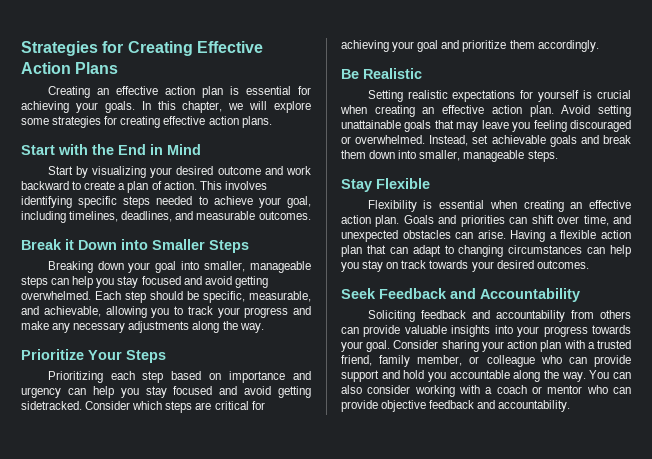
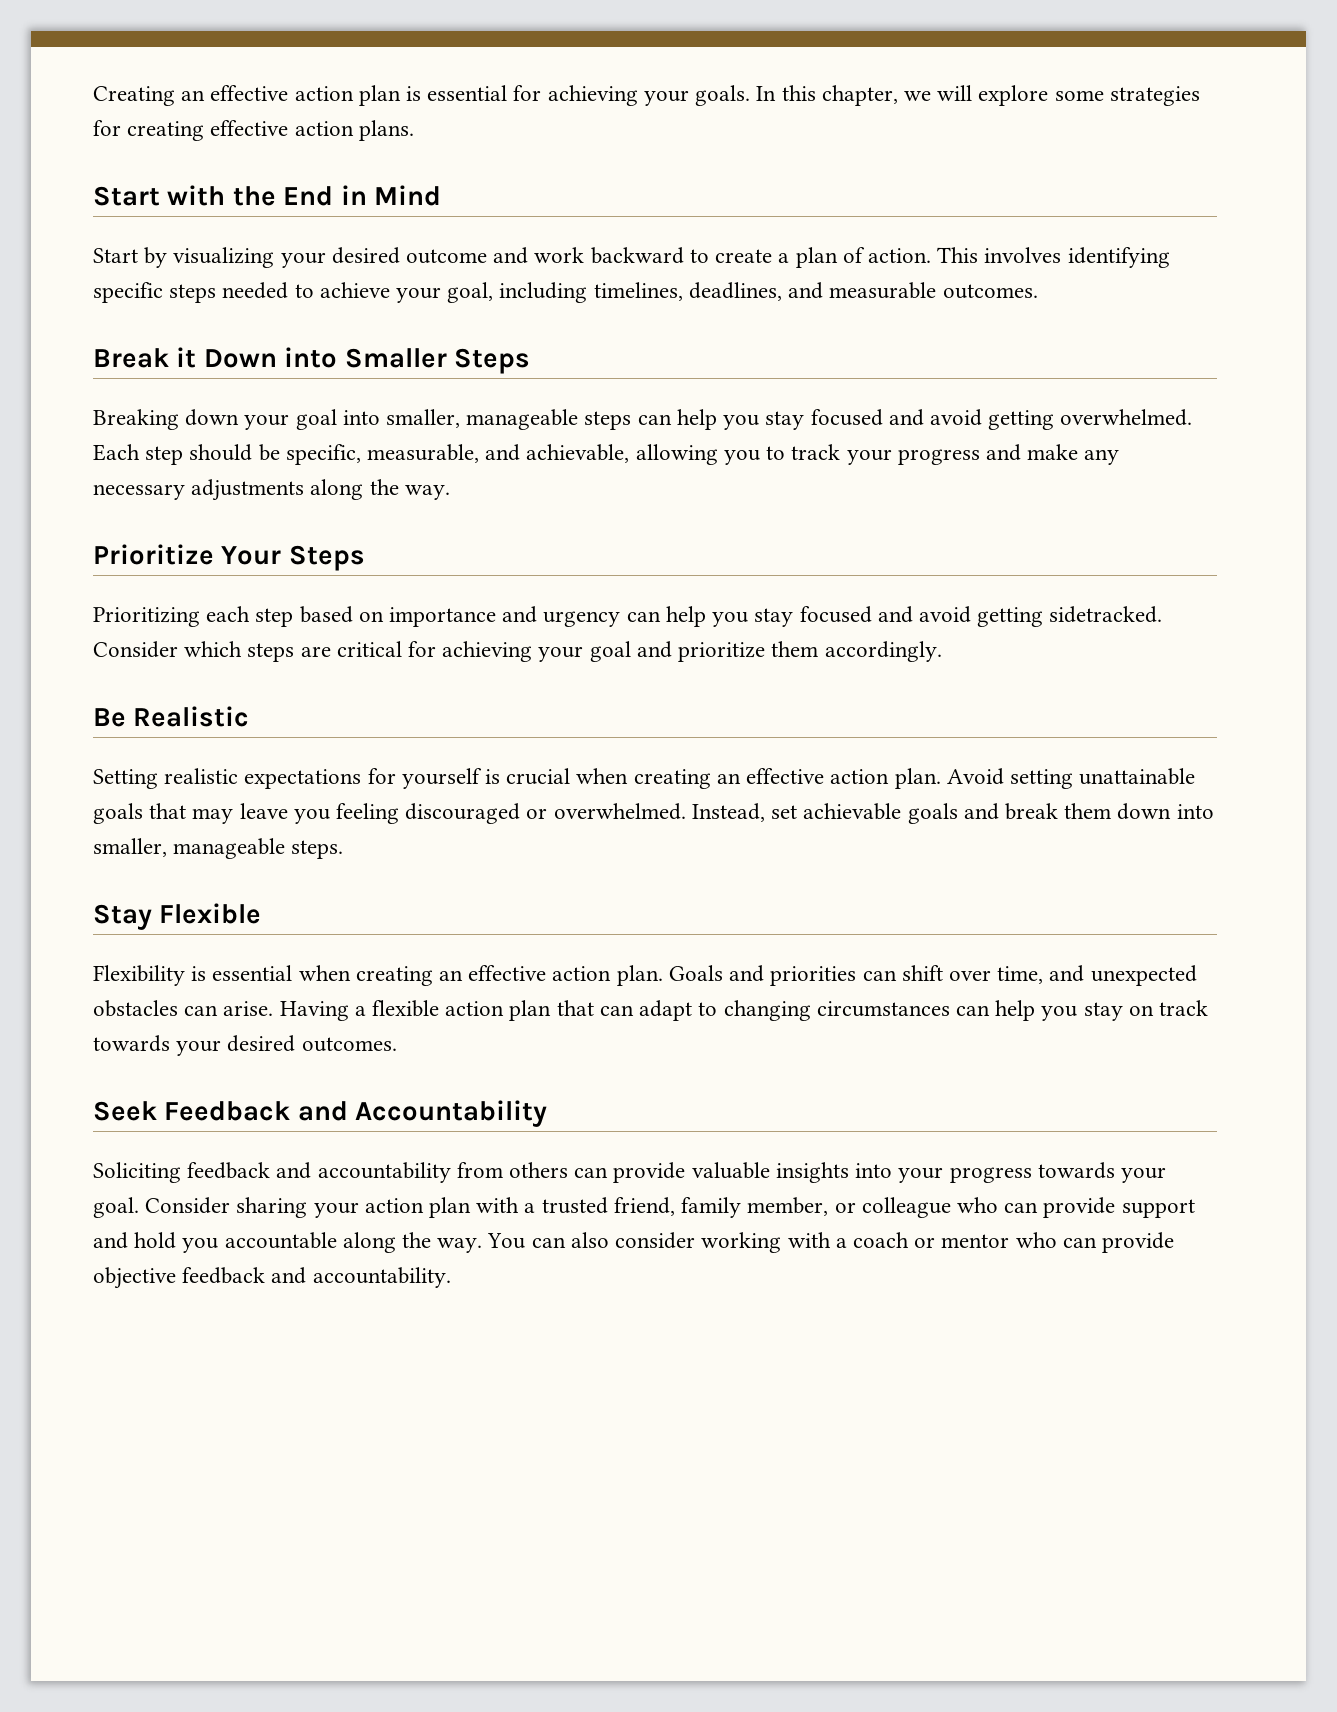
[21,41,263,56] [21,62,119,74] Strategies for Creating Effective Action Plans // -> (93, 96) none

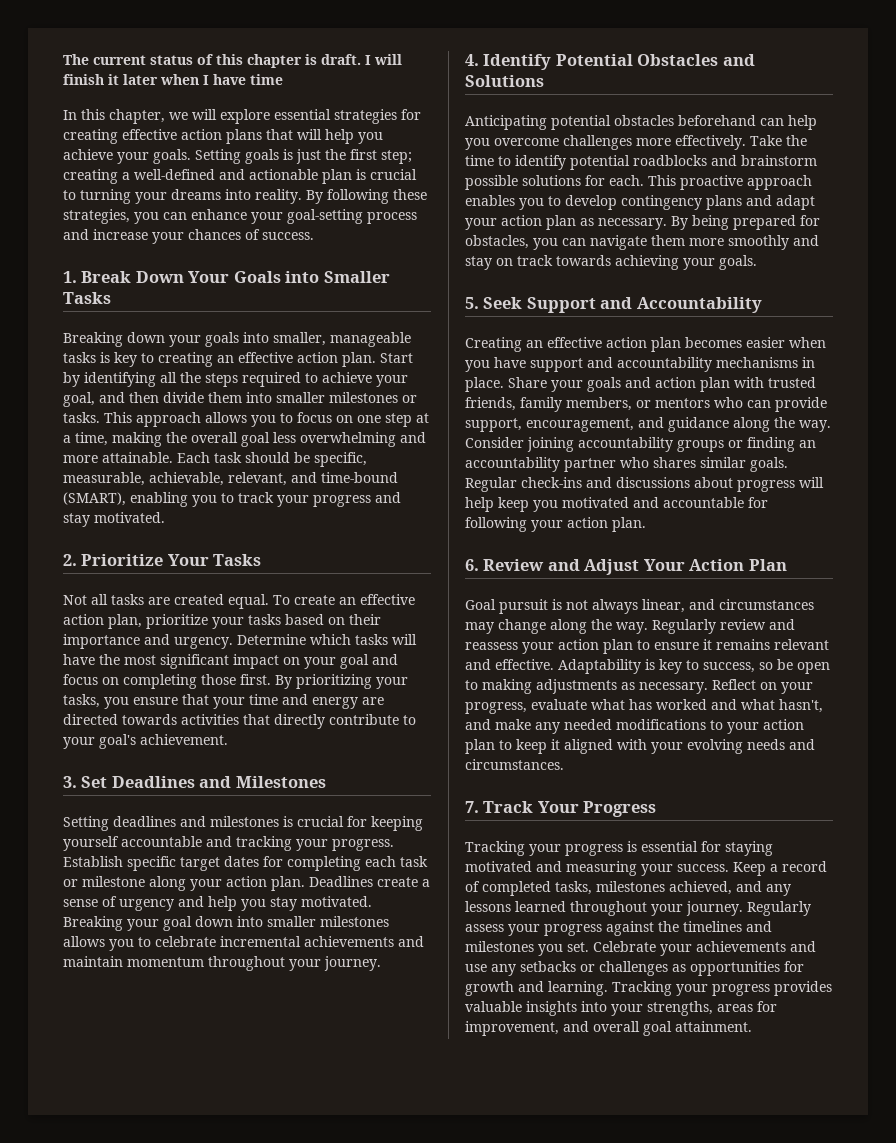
[93,85,751,106] Creating an effective action plan is essential for achieving your goals. -> [63,54,402,68] [63,74,283,85] The current status of this chapter is draft. I will finish it later when I have time //
[1054,90,1104,101] some -> [274,109,331,120] essential
[358,120,414,141] [93,185,442,206] [93,247,1170,268] [93,282,1038,303] [93,347,531,374] [93,409,1193,430] [93,444,718,465] plans. // Start with the End in Mind // Start by visualizing your desired outcome and work backward to create a plan of action. This involves identifying specific steps needed to achieve your goal, including timelines, deadlines, and measurable outcomes. // Break it Down into Smaller Steps // Breaking down your goal into smaller, manageable steps can help you stay focused and avoid getting overwhelmed. Each step should be specific, measurable, and achievable, allowing -> [226,129,383,144] [63,149,412,164] [63,169,417,184] [63,189,427,204] [63,209,417,224] [63,229,314,244] [63,271,390,283] [63,292,111,304] [63,332,411,347] [63,352,413,367] [63,372,408,387] [63,392,417,407] [63,412,429,427] [63,432,426,447] [63,452,367,467] [63,472,398,486] [63,492,188,507] plans that will help you achieve your goals. Setting goals is just the first step; creating a well-defined and actionable plan is crucial to turning your dreams into reality. By following these strategies, you can enhance your goal-setting process and increase your chances of success. // 1. Break Down Your Goals into Smaller Tasks // Breaking down your goals into smaller, manageable tasks is key to creating an effective action plan. Start by identifying all the steps required to achieve your goal, and then divide them into smaller milestones or tasks. This approach allows you to focus on one step at a time, making the overall goal less overwhelming and more attainable. Each task should be specific, measurable, achievable, relevant, and time-bound (SMART), enabling
[1027,444,1120,465] [93,479,450,501] [93,544,365,571] [93,606,294,627] make any necessary adjustments along the way. // Prioritize Your Steps // Prioritizing each step -> [63,512,165,527] [63,554,262,566] [63,594,415,609] [63,614,281,629] stay motivated. // 2. Prioritize Your Tasks // Not all tasks are created equal. To create an effective action plan, prioritize your tasks
(384, 616) none -> [349,614,381,625] their
[543,606,1163,627] [93,641,942,662] [93,706,250,727] [93,768,1196,789] [93,803,1214,824] [93,838,344,859] [93,903,262,930] [93,965,1197,986] [93,1000,1208,1021] [93,1035,397,1056] [93,1100,548,1127] [93,1162,1166,1183] [93,1197,1195,1218] [93,1232,1174,1253] [93,1267,451,1289] urgency can help you stay focused and avoid getting sidetracked. Consider which steps are critical for achieving your goal and prioritize them accordingly. // Be Realistic // Setting realistic expectations for yourself is crucial when creating an effective action plan. Avoid setting unattainable goals that may leave you feeling discouraged or overwhelmed. Instead, set achievable goals and break them down into smaller, manageable steps. // Stay Flexible // Flexibility is essential when creating an effective action plan. Goals and priorities can shift over time, and unexpected obstacles can arise. Having a flexible action plan that can adapt to changing circumstances can help you stay on track towards your desired outcomes. // Seek Feedback and Accountability // Soliciting feedback and accountability from others can provide valuable insights into your progress towards your goal. Consider sharing your action plan with a trusted friend, family member, or colleague who can provide support and hold you accountable along the way. You can also consider working with a coach or mentor who can provide objective feedback and accountability. -> [174,634,417,649] [63,654,398,669] [63,674,408,689] [63,694,384,709] [63,714,416,729] [63,734,228,749] [63,776,326,788] [63,816,423,831] [63,836,394,851] [63,856,428,871] [63,876,430,891] [63,896,372,911] [63,916,389,931] [63,936,424,951] [63,956,381,971] [465,54,755,70] [465,75,544,87] [465,115,817,130] [465,135,807,150] [465,155,817,170] [465,175,812,190] [465,195,815,210] [465,215,820,230] [465,235,819,250] [465,255,757,270] [465,297,762,313] [465,337,826,352] [465,357,815,372] [465,377,816,392] [465,397,827,412] [465,417,831,432] [465,437,816,452] [465,457,788,472] [465,477,824,492] [465,497,768,512] [465,517,646,532] [465,559,787,575] [465,599,814,614] [465,619,795,634] [465,639,829,654] [465,659,830,674] [465,679,813,694] [465,699,823,714] [465,719,804,734] [465,739,815,754] [465,759,564,770] [465,801,657,817] [465,841,773,856] [465,861,827,876] [465,881,791,896] [465,901,811,916] [465,921,772,936] [465,941,816,956] [465,961,804,976] [465,981,832,996] [465,1001,777,1016] [465,1021,752,1036] urgency. Determine which tasks will have the most significant impact on your goal and focus on completing those first. By prioritizing your tasks, you ensure that your time and energy are directed towards activities that directly contribute to your goal's achievement. // 3. Set Deadlines and Milestones // Setting deadlines and milestones is crucial for keeping yourself accountable and tracking your progress. Establish specific target dates for completing each task or milestone along your action plan. Deadlines create a sense of urgency and help you stay motivated. Breaking your goal down into smaller milestones allows you to celebrate incremental achievements and maintain momentum throughout your journey. // 4. Identify Potential Obstacles and Solutions // Anticipating potential obstacles beforehand can help you overcome challenges more effectively. Take the time to identify potential roadblocks and brainstorm possible solutions for each. This proactive approach enables you to develop contingency plans and adapt your action plan as necessary. By being prepared for obstacles, you can navigate them more smoothly and stay on track towards achieving your goals. // 5. Seek Support and Accountability // Creating an effective action plan becomes easier when you have support and accountability mechanisms in place. Share your goals and action plan with trusted friends, family members, or mentors who can provide support, encouragement, and guidance along the way. Consider joining accountability groups or finding an accountability partner who shares similar goals. Regular check-ins and discussions about progress will help keep you motivated and accountable for following your action plan. // 6. Review and Adjust Your Action Plan // Goal pursuit is not always linear, and circumstances may change along the way. Regularly review and reassess your action plan to ensure it remains relevant and effective. Adaptability is key to success, so be open to making adjustments as necessary. Reflect on your progress, evaluate what has worked and what hasn't, and make any needed modifications to your action plan to keep it aligned with your evolving needs and circumstances. // 7. Track Your Progress // Tracking your progress is essential for staying motivated and measuring your success. Keep a record of completed tasks, milestones achieved, and any lessons learned throughout your journey. Regularly assess your progress against the timelines and milestones you set. Celebrate your achievements and use any setbacks or challenges as opportunities for growth and learning. Tracking your progress provides valuable insights into your strengths, areas for improvement, and overall goal attainment.

